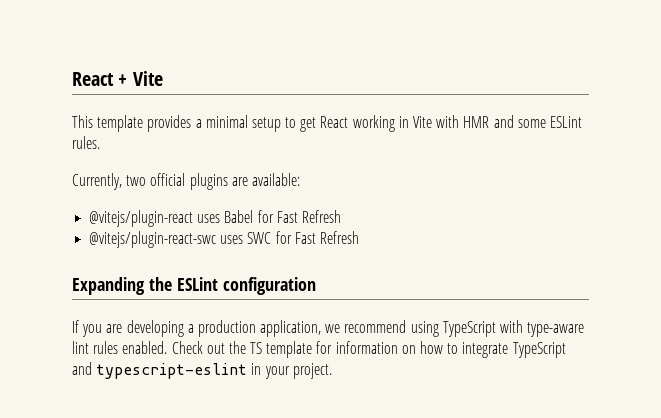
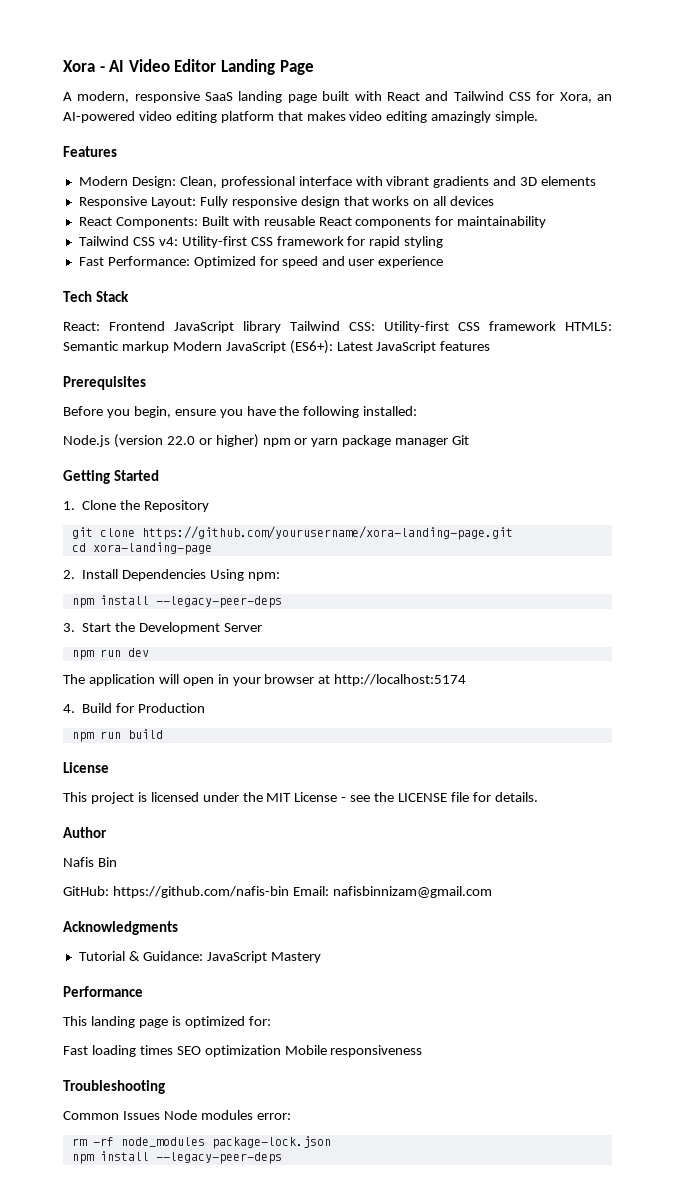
[72,71,163,86] [72,115,582,132] [72,136,100,149] [72,173,300,190] [89,210,341,227] [89,231,359,248] [72,277,316,295] [72,320,585,337] [72,341,566,358] [72,362,332,379] React + Vite // This template provides a minimal setup to get React working in Vite with HMR and some ESLint rules. // Currently, two official plugins are available: // @vitejs/plugin-react uses Babel for Fast Refresh // @vitejs/plugin-react-swc uses SWC for Fast Refresh // Expanding the ESLint configuration // If you are developing a production application, we recommend using TypeScript with type-aware lint rules enabled. Check out the TS template for information on how to integrate TypeScript and typescript-eslint in your project. -> [63,59,314,75] [63,91,613,103] [63,111,539,123] [63,146,117,157] [78,176,597,188] [78,196,495,208] [78,216,547,228] [78,236,444,248] [78,256,444,268] [63,291,130,302] [63,321,612,333] [63,340,491,354] [63,376,146,390] [63,406,418,418] [63,434,470,448] [63,470,160,484] [63,500,210,512] [71,526,513,540] [71,542,212,555] [63,569,280,581] [71,595,282,608] [63,622,262,634] [71,648,149,660] [63,674,467,686] [63,703,206,713] [71,729,163,742] [63,762,109,773] [63,792,538,804] [63,827,107,838] [63,857,117,867] [63,886,492,898] [63,921,178,935] [78,951,321,963] [63,986,143,997] [63,1016,271,1028] [63,1045,423,1057] [63,1080,165,1094] [63,1110,291,1120] [71,1136,331,1149] [71,1151,282,1164] Xora - AI Video Editor Landing Page // A modern, responsive SaaS landing page built with React and Tailwind CSS for Xora, an AI-powered video editing platform that makes video editing amazingly simple. // Features // Modern Design: Clean, professional interface with vibrant gradients and 3D elements // Responsive Layout: Fully responsive design that works on all devices // React Components: Built with reusable React components for maintainability // Tailwind CSS v4: Utility-first CSS framework for rapid styling // Fast Performance: Optimized for speed and user experience // Tech Stack // React: Frontend JavaScript library Tailwind CSS: Utility-first CSS framework HTML5: Semantic markup Modern JavaScript (ES6+): Latest JavaScript features // Prerequisites // Before you begin, ensure you have the following installed: // Node.js (version 22.0 or higher) npm or yarn package manager Git // Getting Started // 1. Clone the Repository // git clone https://github.com/yourusername/xora-landing-page.git // cd xora-landing-page // 2. Install Dependencies Using npm: // npm install --legacy-peer-deps // 3. Start the Development Server // npm run dev // The application will open in your browser at http://localhost:5174 // 4. Build for Production // npm run build // License // This project is licensed under the MIT License - see the LICENSE file for details. // Author // Nafis Bin // GitHub: https://github.com/nafis-bin Email: nafisbinnizam@gmail.com // Acknowledgments // Tutorial & Guidance: JavaScript Mastery // Performance // This landing page is optimized for: // Fast loading times SEO optimization Mobile responsiveness // Troubleshooting // Common Issues Node modules error: // rm -rf node_modules package-lock.json // npm install --legacy-peer-deps

